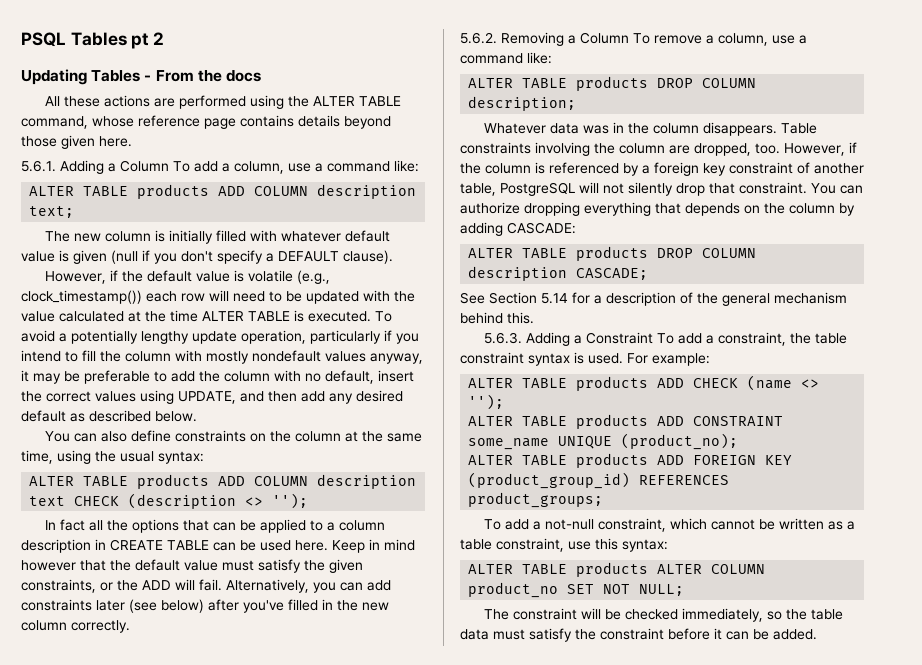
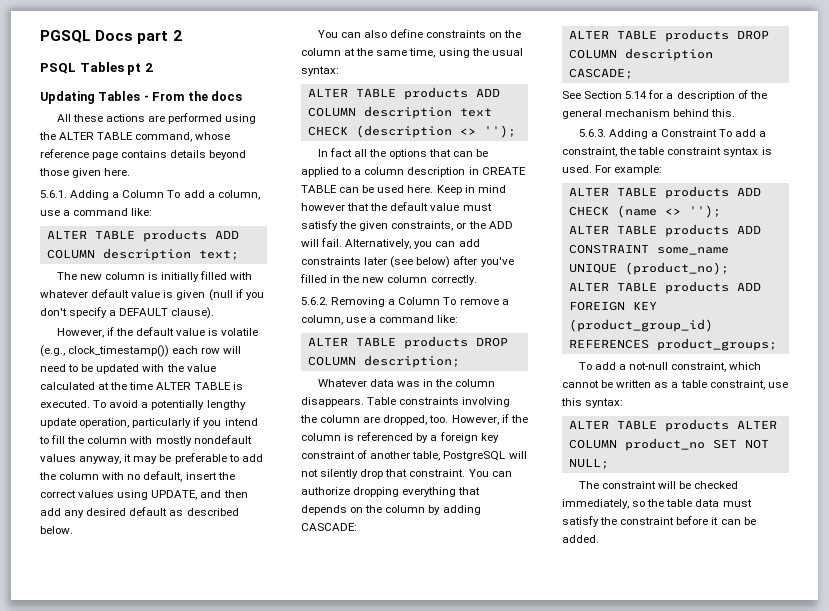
(21, 39) none -> [40,30,182,44] PGSQL Docs part 2 //

